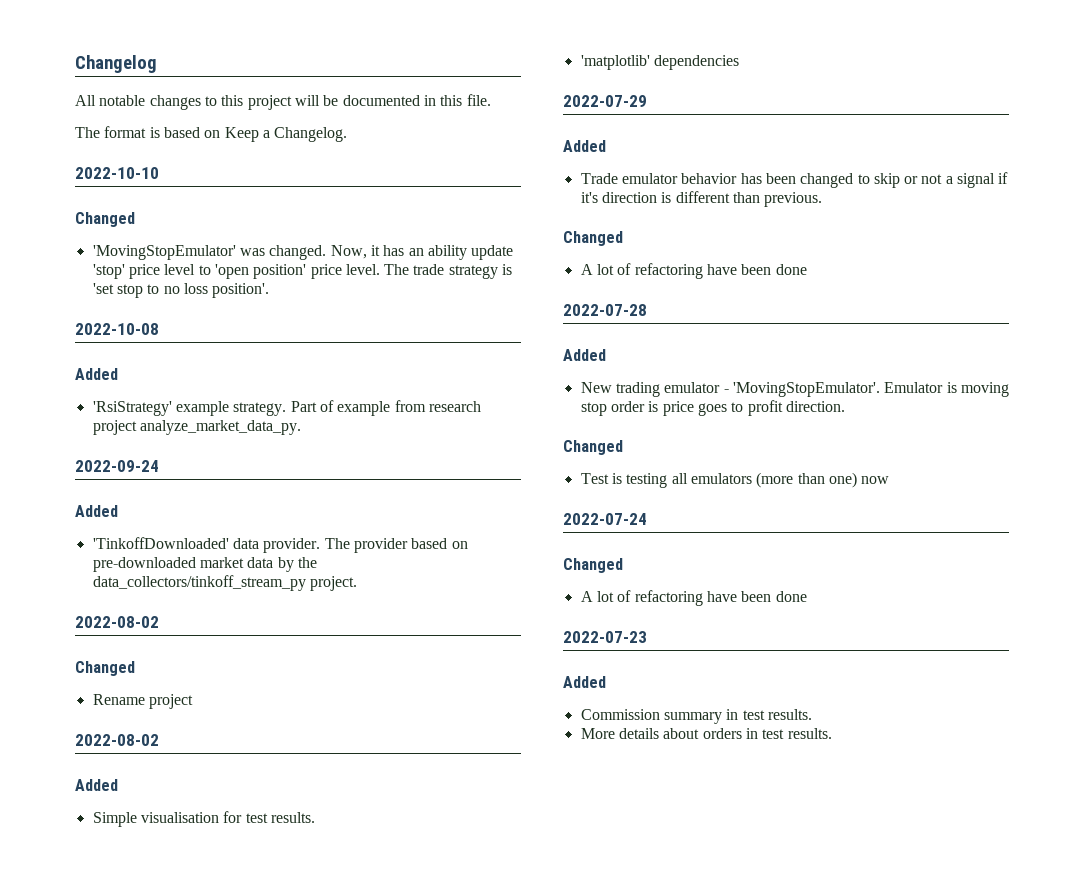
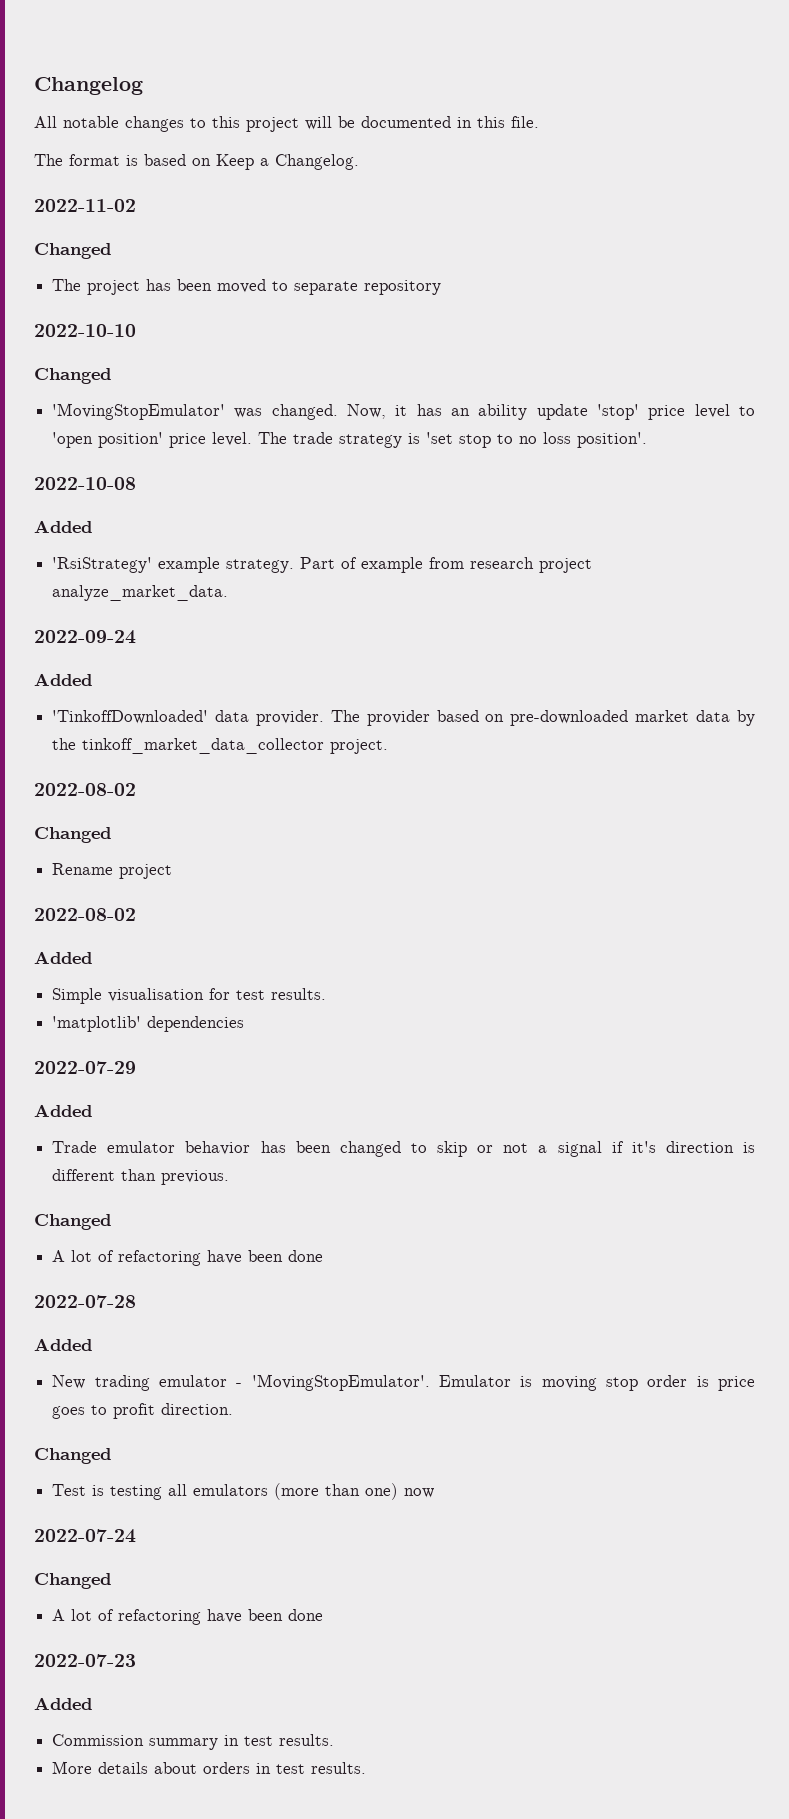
(348, 134) none -> [34,199,136,212] [34,243,111,259] [52,279,442,295] // 2022-11-02 // Changed // The project has been moved to separate repository
[139,420,301,435] analyze_market_data_py. -> [52,585,229,601] analyze_market_data.
[92,575,306,591] data_collectors/tinkoff_stream_py -> [82,738,325,754] tinkoff_market_data_collector

